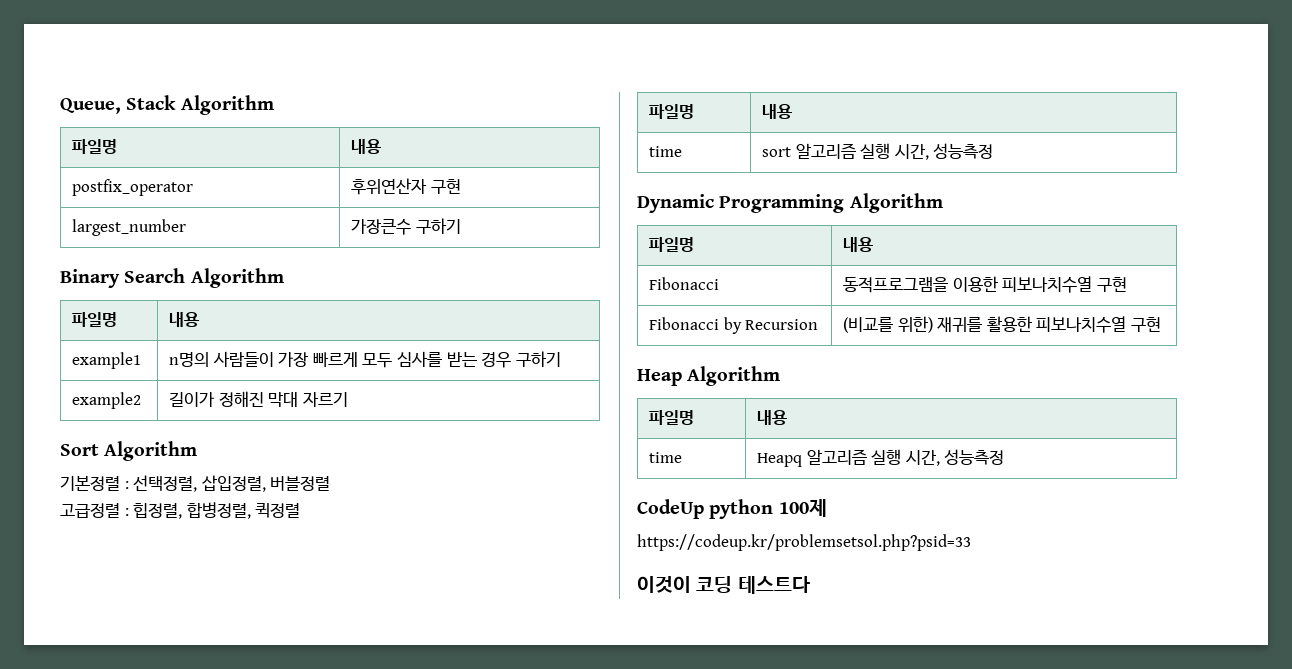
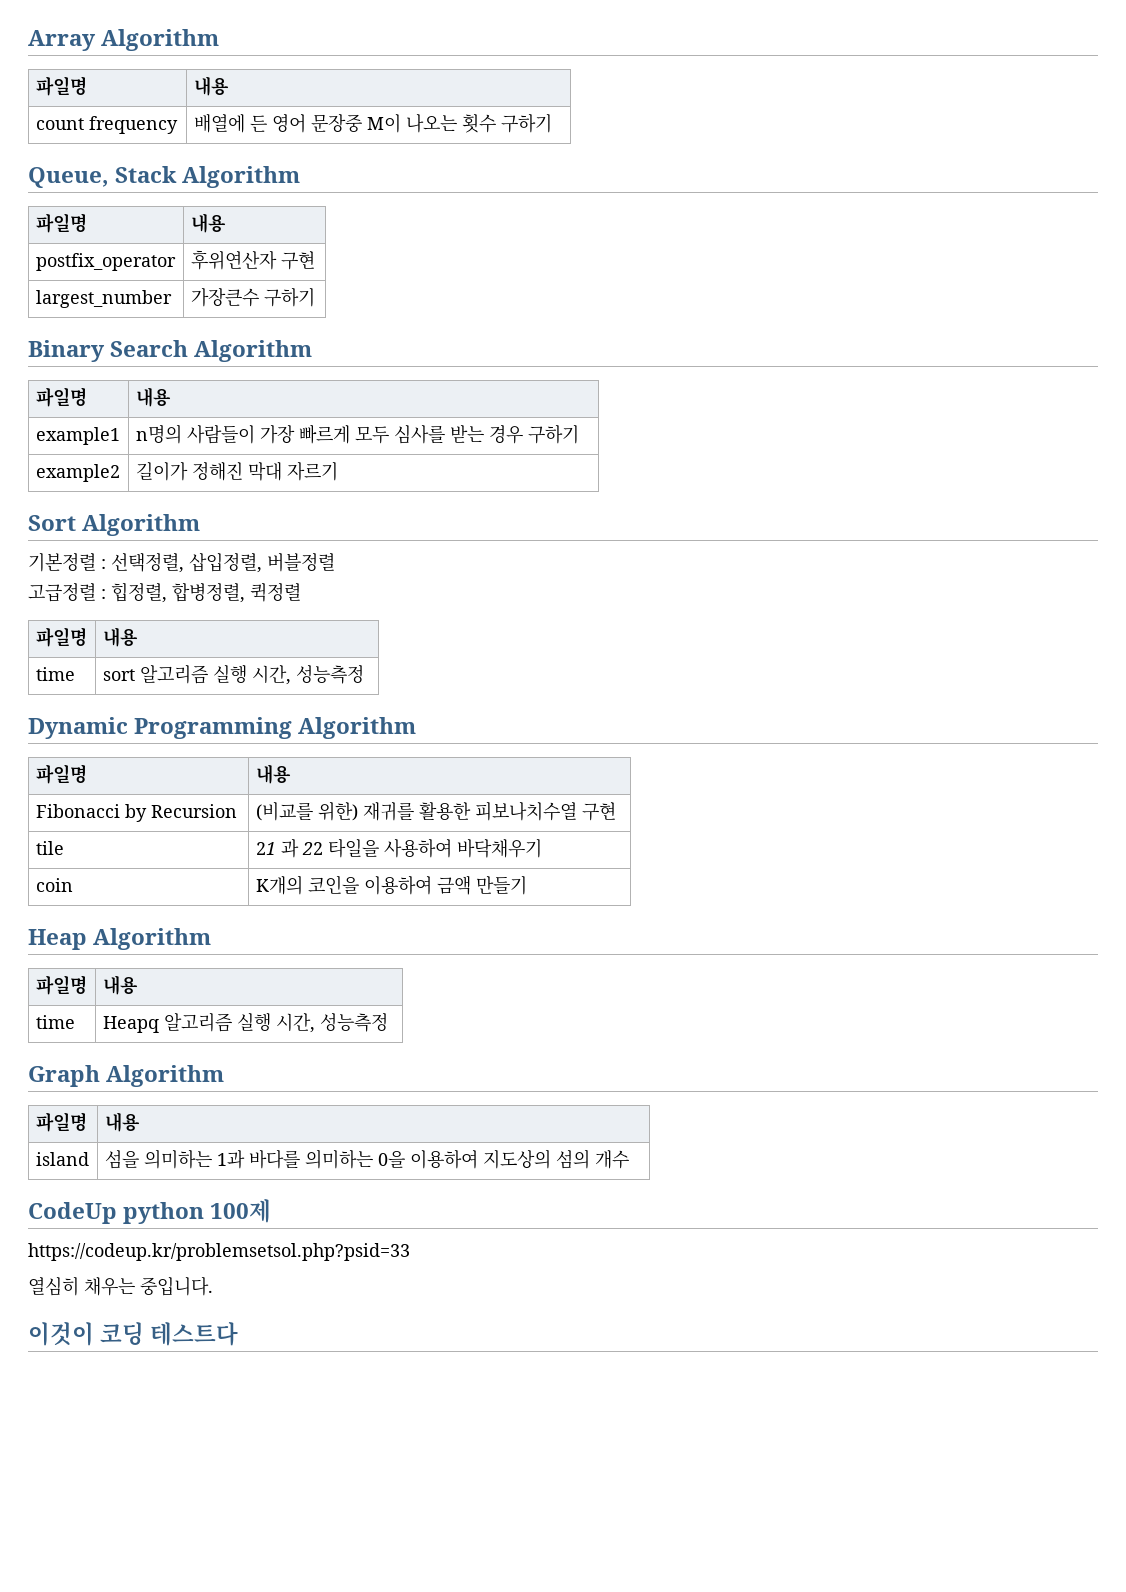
(60, 106) none -> [28,29,220,51] [35,76,87,96] [193,76,229,96] [35,116,178,134] [193,114,552,133] Array Algorithm // 파일명 | 내용 // count frequency | 배열에 든 영어 문장중 M이 나오는 횟수 구하기 //
[649,277,720,290] [843,276,1127,293] // Fibonacci | 동적프로그램을 이용한 피보나치수열 구현 -> (291, 774) none
(1162, 324) none -> [35,841,64,855] [255,838,542,858] [35,878,73,892] [255,875,527,895] // tile | 21 과 22 타일을 사용하여 바닥채우기 // coin | K개의 코인을 이용하여 금액 만들기
(1005, 457) none -> [28,1065,225,1087] [35,1112,87,1132] [104,1112,140,1132] [35,1152,89,1166] [104,1149,629,1169] // Graph Algorithm // 파일명 | 내용 // island | 섬을 의미하는 1과 바다를 의미하는 0을 이용하여 지도상의 섬의 개수
(971, 542) none -> [28,1276,213,1296] // 열심히 채우는 중입니다.

